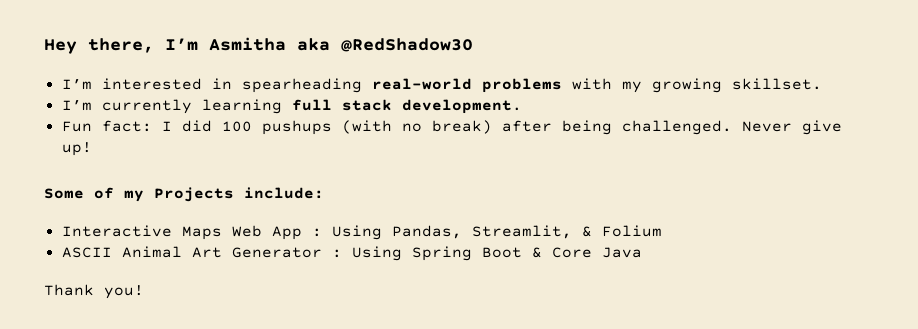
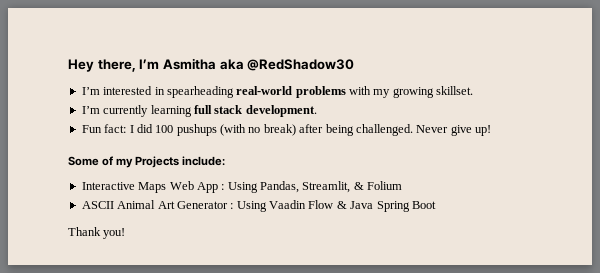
(402, 253) none -> [269,200,374,209] Vaadin Flow & Java
[531,247,642,258] & Core Java -> (436, 205) none

